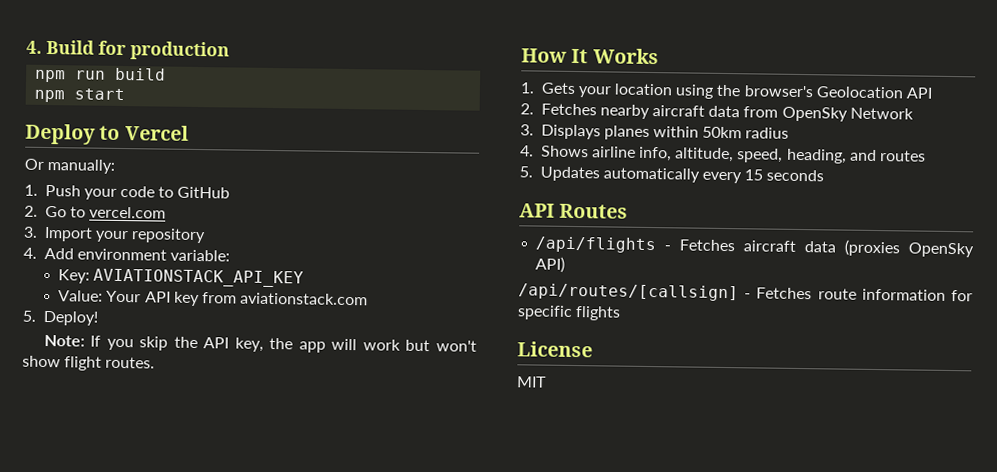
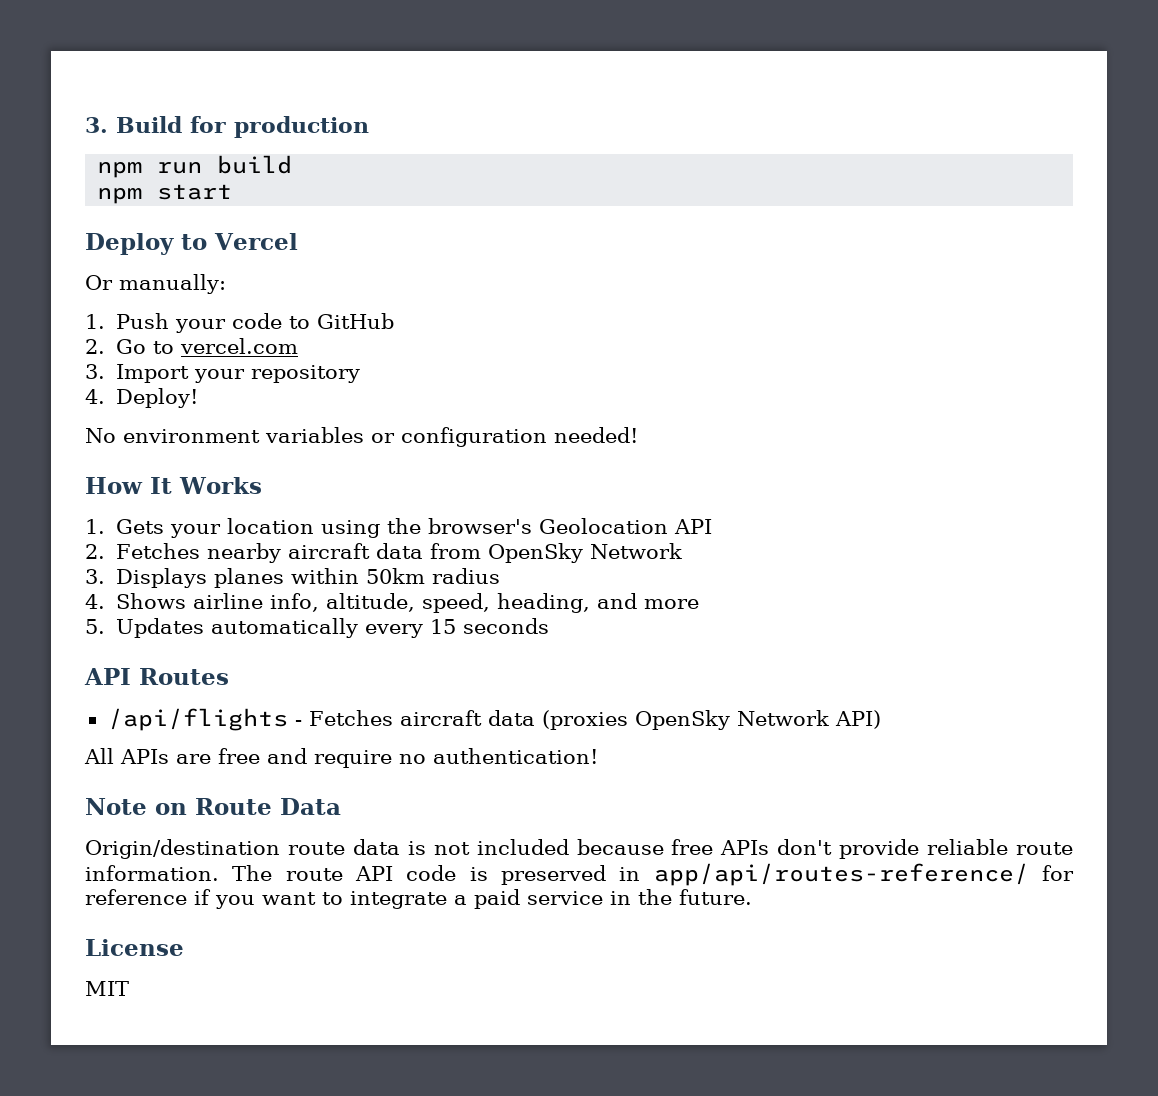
[26,40,42,54] 4. -> [85,117,108,133] 3.
[43,247,231,262] [58,268,305,288] [58,290,369,307] [22,310,98,326] [43,334,477,353] [22,355,156,371] Add environment variable: // Key: AVIATIONSTACK_API_KEY // Value: Your API key from aviationstack.com // 5. Deploy! // Note: If you skip the API key, the app will work but won't show flight routes. -> [116,388,199,408] [85,427,638,447] Deploy! // No environment variables or configuration needed!
[880,150,927,162] routes -> [644,599,700,609] more
(974, 250) none -> [736,710,829,726] Network
[518,283,973,302] [517,305,622,321] /api/routes/[callsign] - Fetches route information for specific flights -> [84,748,598,768] [85,798,341,815] [85,839,1073,859] [85,863,1074,886] [85,889,752,909] All APIs are free and require no authentication! // Note on Route Data // Origin/destination route data is not included because free APIs don't provide reliable route information. The route API code is preserved in app/api/routes-reference/ for reference if you want to integrate a paid service in the future.

